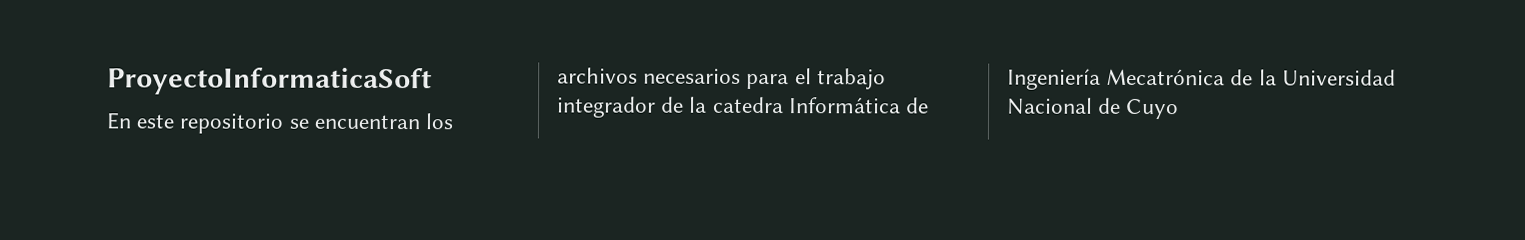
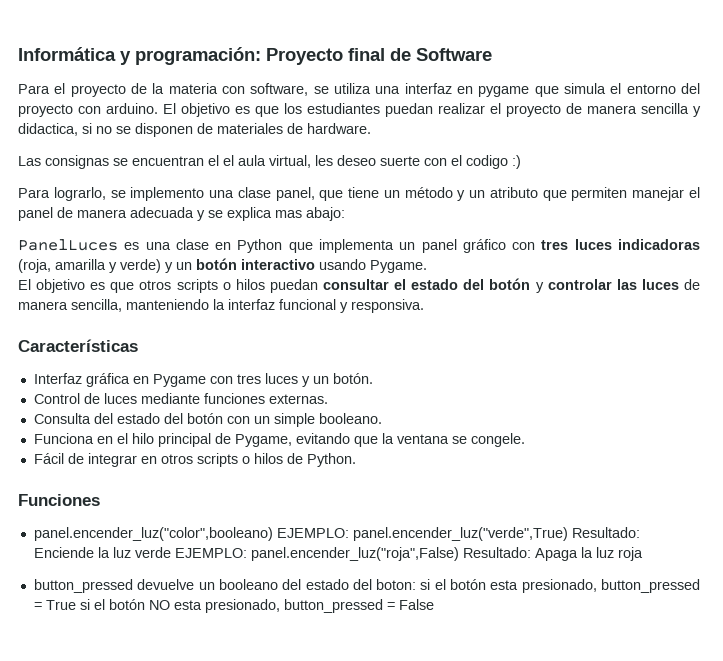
[107,67,432,96] [106,112,455,134] [557,67,886,90] [557,96,930,118] [1007,68,1396,90] [1007,97,1180,120] ProyectoInformaticaSoft // En este repositorio se encuentran los archivos necesarios para el trabajo integrador de la catedra Informática de Ingeniería Mecatrónica de la Universidad Nacional de Cuyo -> [18,47,492,65] [18,83,701,97] [18,103,701,117] [18,123,371,137] [18,155,521,169] [18,187,700,201] [18,207,345,221] [18,239,701,253] [18,258,427,273] [18,278,700,293] [18,299,424,313] [18,339,138,352] [33,373,373,387] [33,393,328,404] [33,413,382,427] [33,433,525,447] [33,453,356,467] [18,494,100,506] [33,527,640,541] [33,547,643,561] [33,579,701,593] [33,599,434,613] Informática y programación: Proyecto final de Software // Para el proyecto de la materia con software, se utiliza una interfaz en pygame que simula el entorno del proyecto con arduino. El objetivo es que los estudiantes puedan realizar el proyecto de manera sencilla y didactica, si no se disponen de materiales de hardware. // Las consignas se encuentran el el aula virtual, les deseo suerte con el codigo :) // Para lograrlo, se implemento una clase panel, que tiene un método y un atributo que permiten manejar el panel de manera adecuada y se explica mas abajo: // PanelLuces es una clase en Python que implementa un panel gráfico con tres luces indicadoras (roja, amarilla y verde) y un botón interactivo usando Pygame. // El objetivo es que otros scripts o hilos puedan consultar el estado del botón y controlar las luces de manera sencilla, manteniendo la interfaz funcional y responsiva. // Características // Interfaz gráfica en Pygame con tres luces y un botón. // Control de luces mediante funciones externas. // Consulta del estado del botón con un simple booleano. // Funciona en el hilo principal de Pygame, evitando que la ventana se congele. // Fácil de integrar en otros scripts o hilos de Python. // Funciones // panel.encender_luz("color",booleano) EJEMPLO: panel.encender_luz("verde",True) Resultado: Enciende la luz verde EJEMPLO: panel.encender_luz("roja",False) Resultado: Apaga la luz roja // button_pressed devuelve un booleano del estado del boton: si el botón esta presionado, button_pressed = True si el botón NO esta presionado, button_pressed = False

